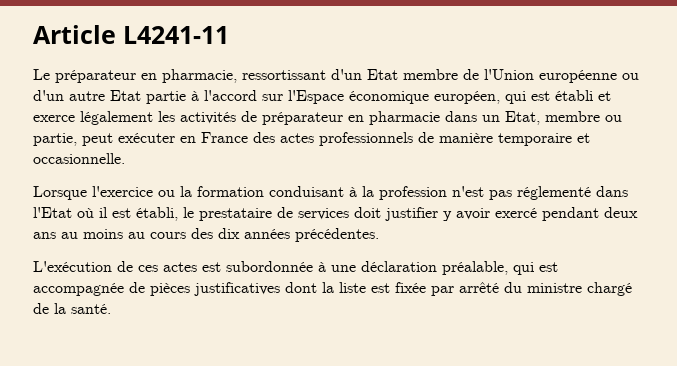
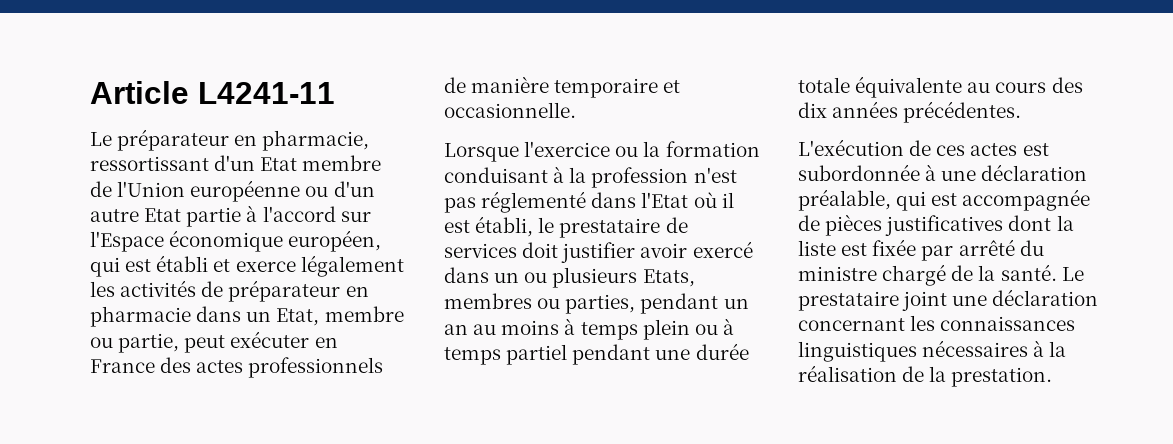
[443,211,452,221] y -> (636, 252) none
[542,207,638,221] [33,229,123,239] pendant deux ans au moins -> [444,267,695,288] [444,293,749,314] [444,318,734,340] [444,343,749,365] [798,76,963,98] dans un ou plusieurs Etats, membres ou parties, pendant un an au moins à temps plein ou à temps partiel pendant une durée totale équivalente
(111, 309) none -> [1061,267,1084,281] [798,289,1099,311] [798,315,1076,331] [798,340,1067,362] [798,365,1053,387] Le prestataire joint une déclaration concernant les connaissances linguistiques nécessaires à la réalisation de la prestation.

